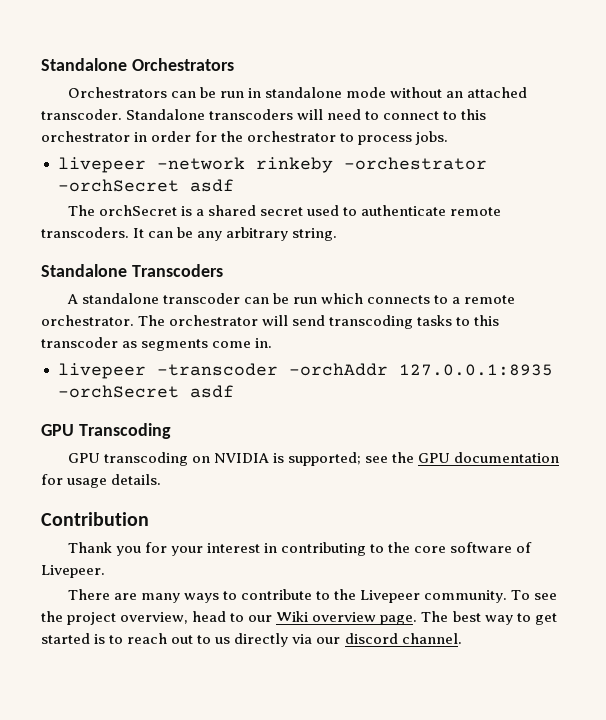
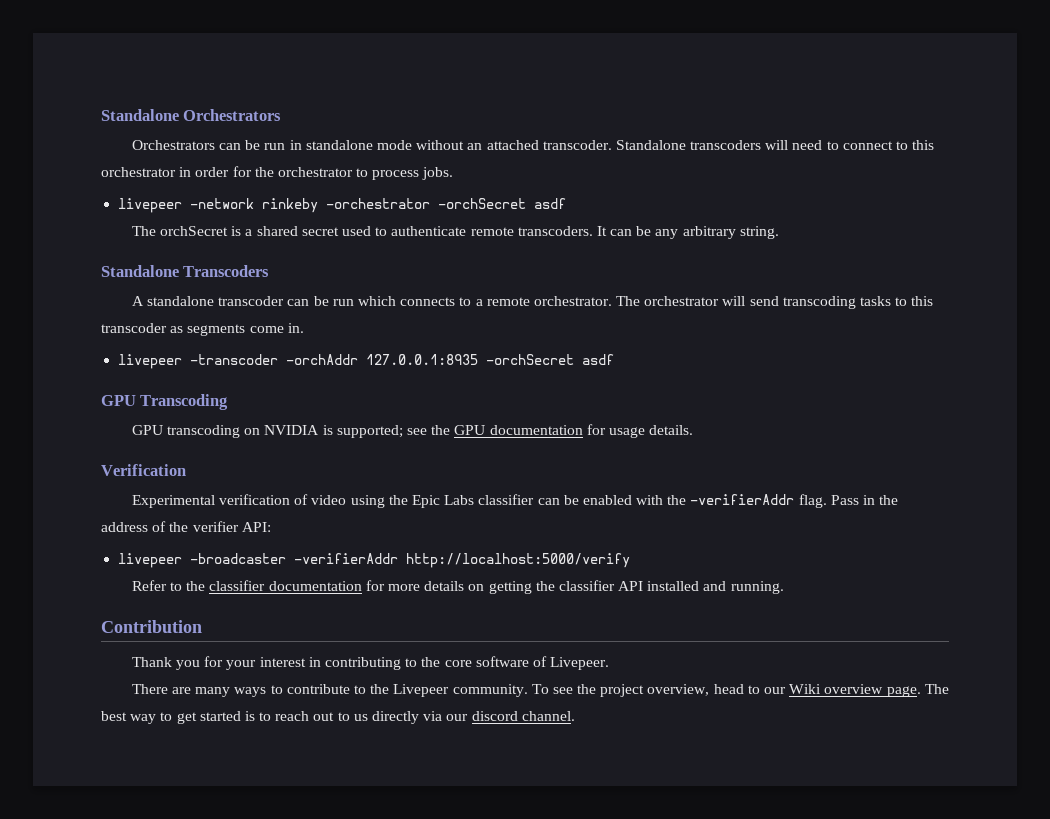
(162, 479) none -> [101,464,186,476] [131,494,899,508] [101,521,271,532] [118,553,631,568] [131,580,784,594] // Verification // Experimental verification of video using the Epic Labs classifier can be enabled with the -verifierAddr flag. Pass in the address of the verifier API: // livepeer -broadcaster -verifierAddr http://localhost:5000/verify // Refer to the classifier documentation for more details on getting the classifier API installed and running.

